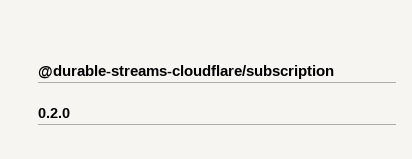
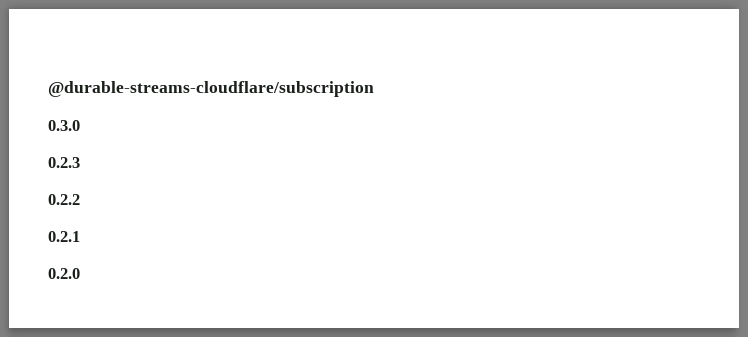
(334, 72) none -> [48,120,80,131] [48,157,80,168] [48,194,80,205] [48,231,80,242] // 0.3.0 // 0.2.3 // 0.2.2 // 0.2.1

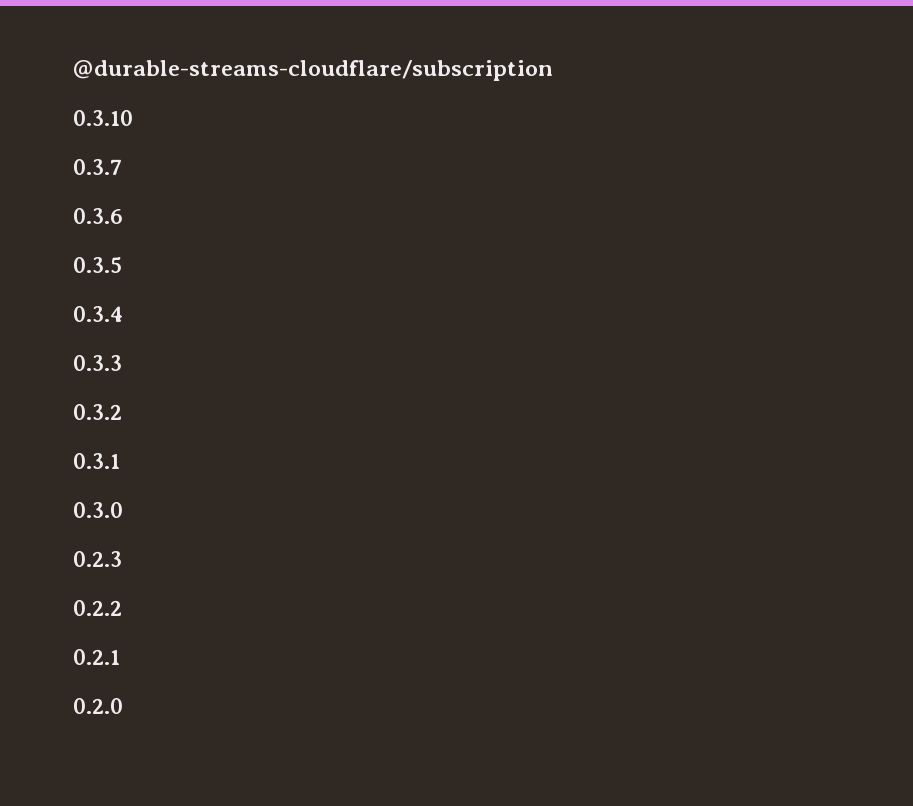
(374, 89) none -> [73,110,133,126] [73,159,122,175] [73,208,123,224] [73,257,122,273] [73,306,123,322] [73,355,122,371] [73,404,122,420] [73,453,120,469] // 0.3.10 // 0.3.7 // 0.3.6 // 0.3.5 // 0.3.4 // 0.3.3 // 0.3.2 // 0.3.1

